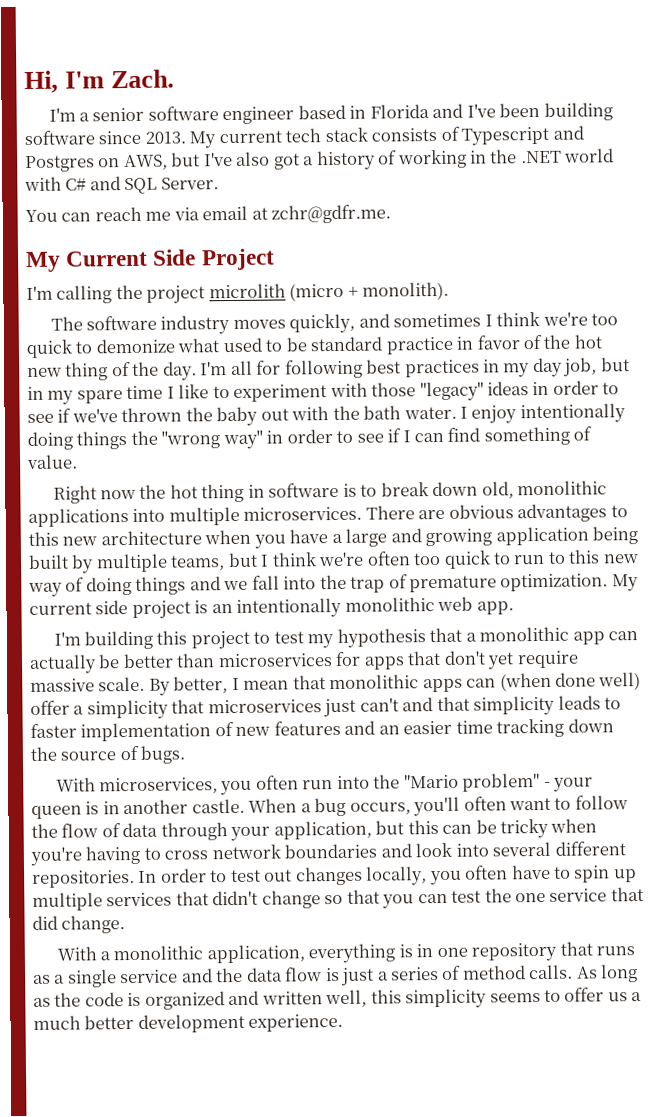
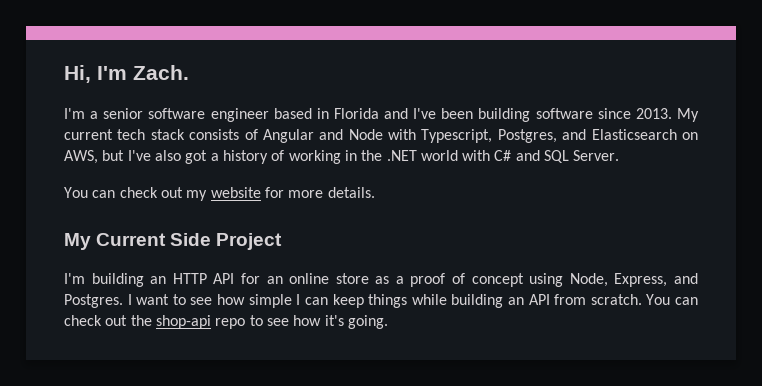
[461,125,584,146] [25,155,95,173] Typescript and Postgres -> [262,129,677,143] Angular and Node with Typescript, Postgres, and Elasticsearch
[94,204,392,224] reach me via email at zchr@gdfr.me. -> [119,187,375,201] check out my website for more details.
[56,281,450,304] [50,311,619,335] [26,334,602,359] [27,357,630,381] [27,380,620,405] [27,403,626,427] [27,426,593,450] [26,454,78,470] [52,480,607,504] [28,503,628,527] [28,526,639,549] [28,549,639,574] [28,573,639,597] [29,596,514,619] [53,626,638,650] [29,650,579,674] [30,672,642,696] [30,695,622,720] [30,718,614,742] [30,745,186,764] [55,773,594,796] [31,795,628,819] [31,818,598,842] [30,841,626,866] [32,864,637,888] [32,887,644,911] [32,915,126,934] [56,941,636,964] [33,964,639,988] [33,987,643,1010] [33,1013,344,1033] calling the project microlith (micro + monolith). // The software industry moves quickly, and sometimes I think we're too quick to demonize what used to be standard practice in favor of the hot new thing of the day. I'm all for following best practices in my day job, but in my spare time I like to experiment with those "legacy" ideas in order to see if we've thrown the baby out with the bath water. I enjoy intentionally doing things the "wrong way" in order to see if I can find something of value. // Right now the hot thing in software is to break down old, monolithic applications into multiple microservices. There are obvious advantages to this new architecture when you have a large and growing application being built by multiple teams, but I think we're often too quick to run to this new way of doing things and we fall into the trap of premature optimization. My current side project is an intentionally monolithic web app. // I'm building this project to test my hypothesis that a monolithic app can actually be better than microservices for apps that don't yet require massive scale. By better, I mean that monolithic apps can (when done well) offer a simplicity that microservices just can't and that simplicity leads to faster implementation of new features and an easier time tracking down the source of bugs. // With microservices, you often run into the "Mario problem" - your queen is in another castle. When a bug occurs, you'll often want to follow the flow of data through your application, but this can be tricky when you're having to cross network boundaries and look into several different repositories. In order to test out changes locally, you often have to spin up multiple services that didn't change so that you can test the one service that did change. // With a monolithic application, everything is in one repository that runs as a single service and the data flow is just a series of method calls. As long as the code is organized and written well, this simplicity seems to offer us a much better development experience. -> [91,273,698,287] [64,294,698,308] [64,315,388,329] building an HTTP API for an online store as a proof of concept using Node, Express, and Postgres. I want to see how simple I can keep things while building an API from scratch. You can check out the shop-api repo to see how it's going.

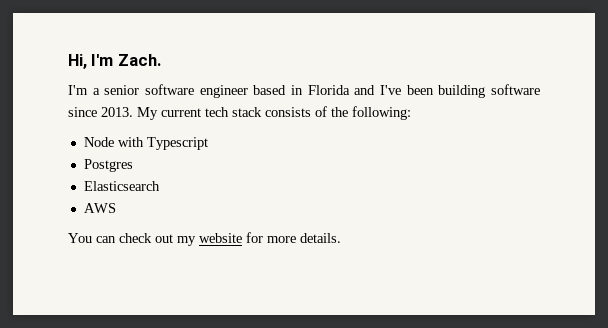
[262,129,698,143] [64,150,620,164] Angular and Node with Typescript, Postgres, and Elasticsearch on AWS, but I've also got a history of working in the .NET world with C# and SQL Server. -> [331,106,411,120] [83,137,208,150] [83,159,133,172] [83,181,160,191] [83,203,116,213] the following: // Node with Typescript // Postgres // Elasticsearch // AWS
[64,233,283,250] [64,273,698,287] [64,294,698,308] [64,315,388,329] // My Current Side Project // I'm building an HTTP API for an online store as a proof of concept using Node, Express, and Postgres. I want to see how simple I can keep things while building an API from scratch. You can check out the shop-api repo to see how it's going. -> (341, 238) none

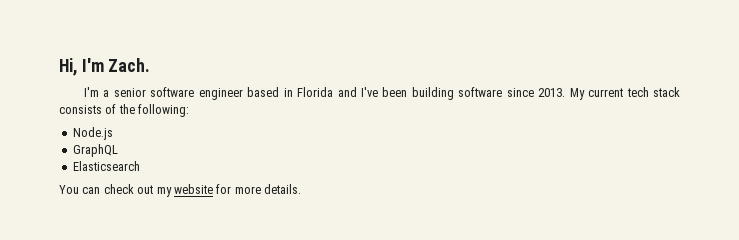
[83,137,208,150] [83,159,133,172] Node with Typescript // Postgres -> [72,127,113,140] [72,144,118,157] Node.js // GraphQL
[83,203,116,213] // AWS -> (140, 166) none

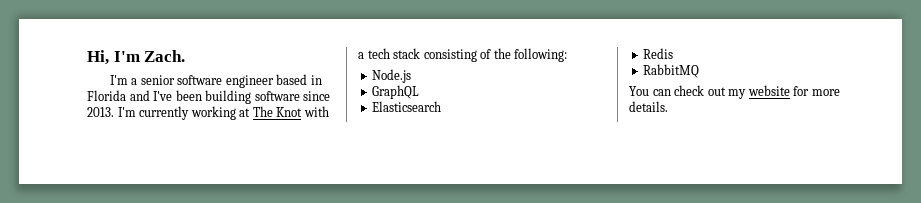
[569,88,624,100] My current -> [117,106,329,120] [358,52,364,59] I'm currently working at The Knot with a
[59,105,102,114] consists -> [423,49,477,62] consisting
(140, 166) none -> [643,48,674,59] [643,64,700,78] // Redis // RabbitMQ

